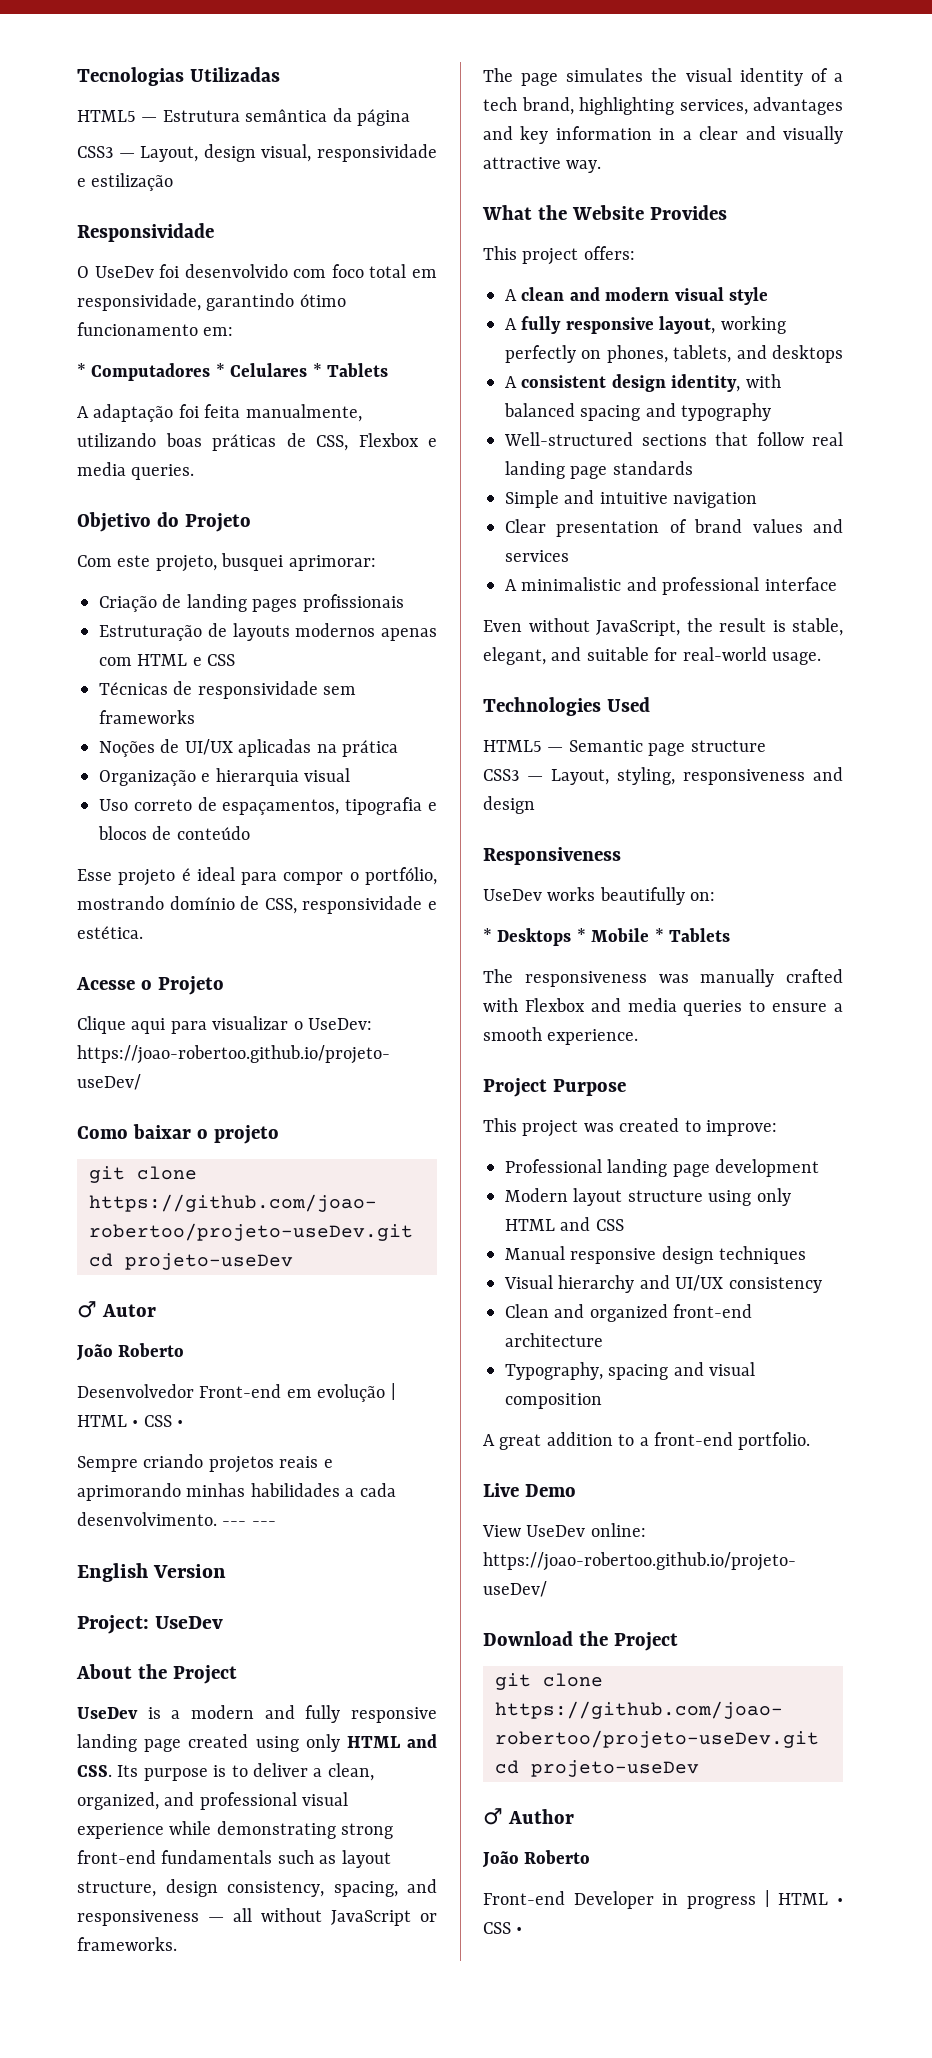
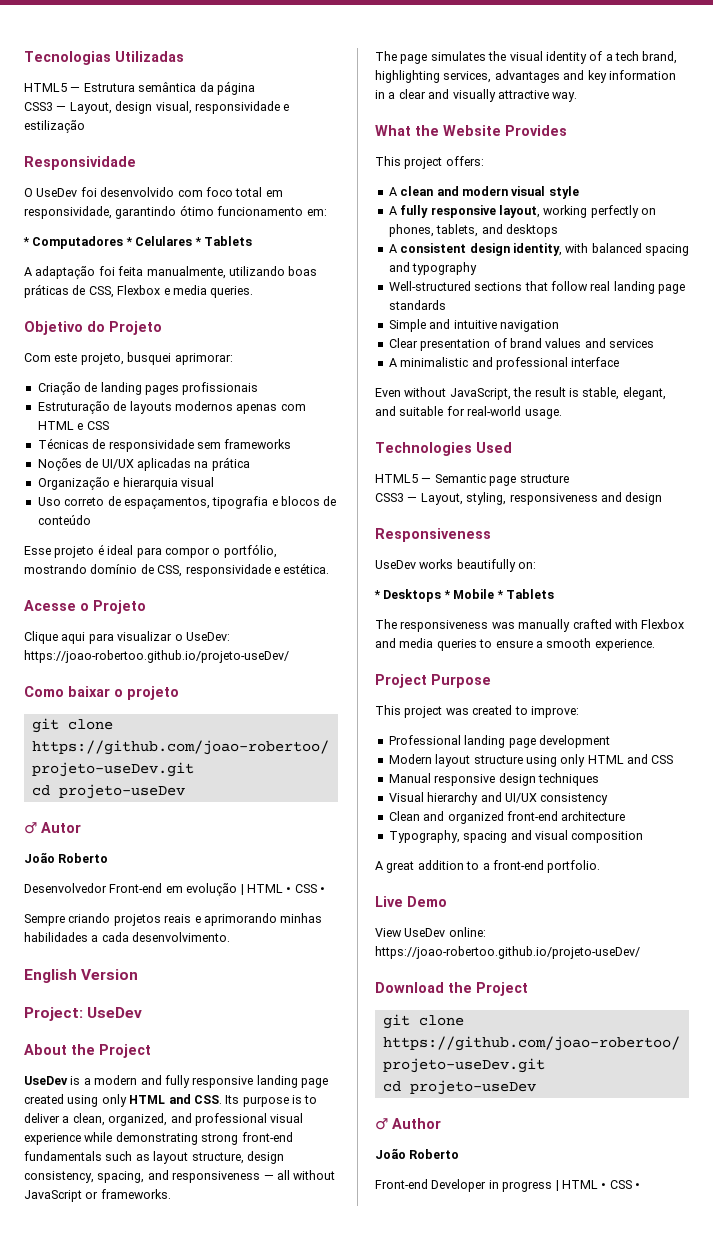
[222,1521,276,1526] --- --- -> (231, 937) none

